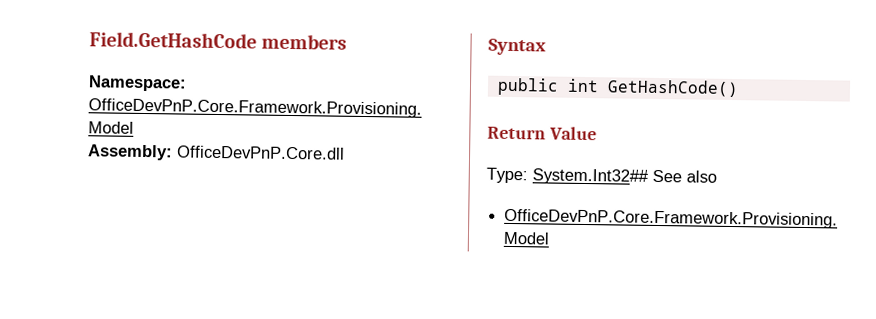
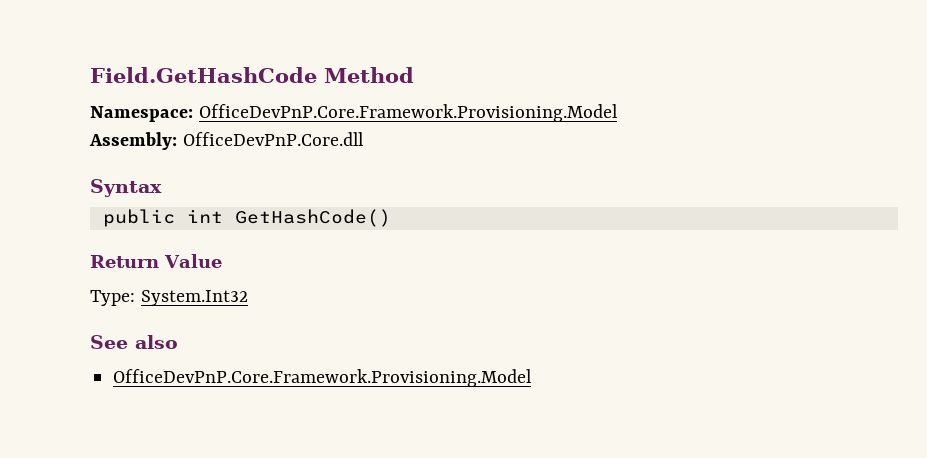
[261,33,348,50] members -> [324,67,414,83] Method
[532,168,649,185] System.Int32## -> [140,290,248,306] System.Int32 //

